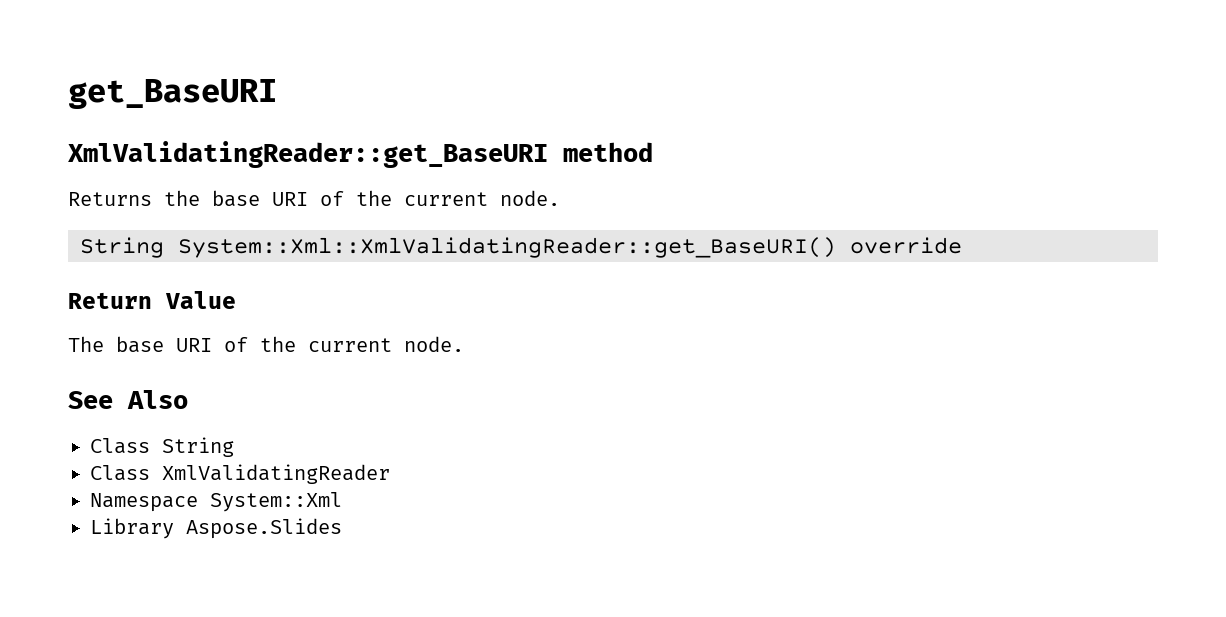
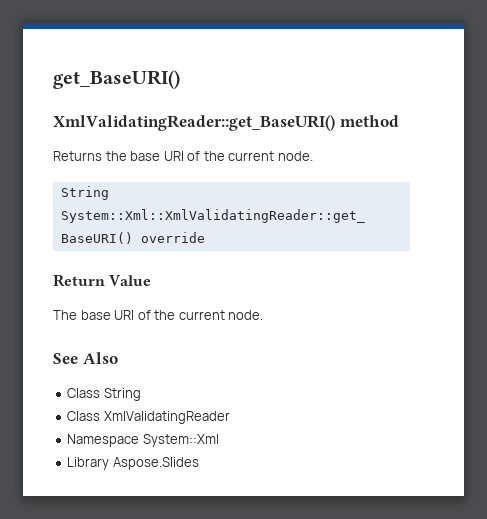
[68,79,277,109] [68,141,548,168] get_BaseURI // XmlValidatingReader::get_BaseURI -> [53,70,180,89] [53,115,335,131] get_BaseURI() // XmlValidatingReader::get_BaseURI()

